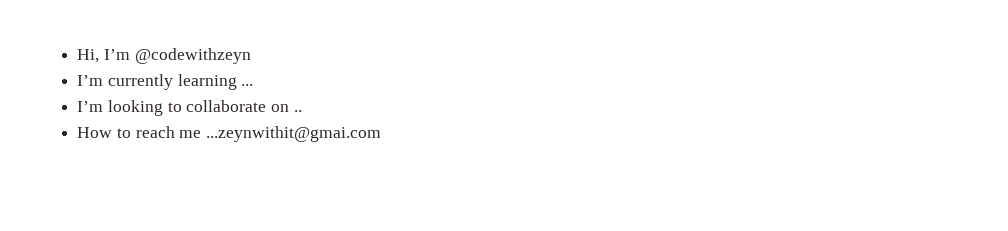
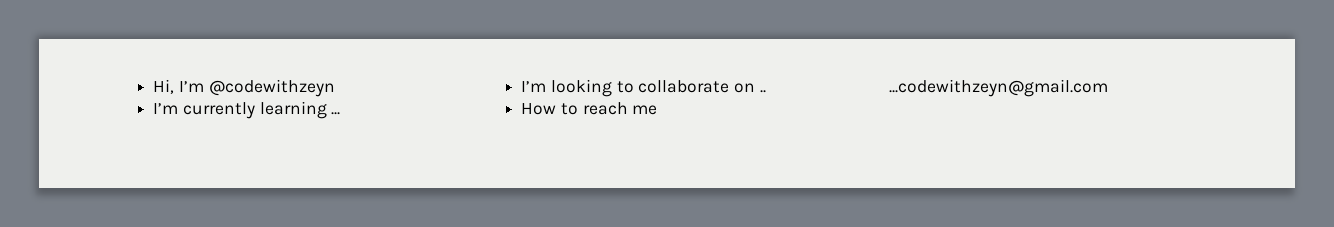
[206,126,382,142] ...zeynwithit@gmai.com -> [889,79,1109,97] ...codewithzeyn@gmail.com

